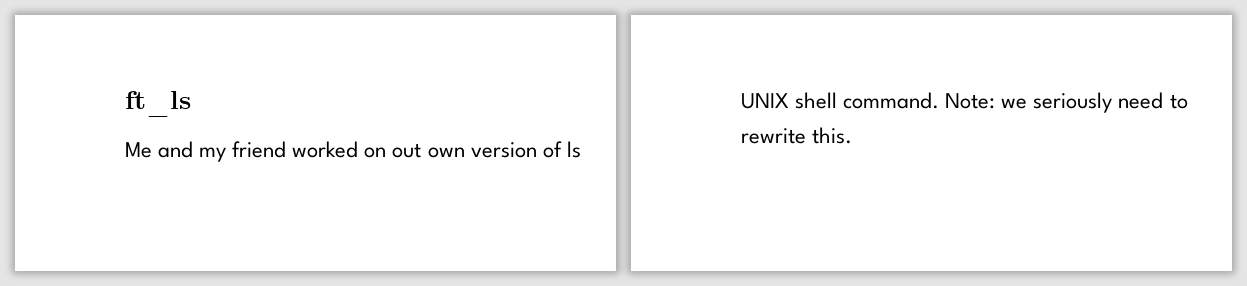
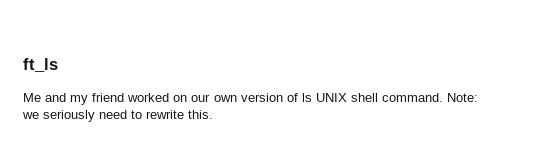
[392,143,422,158] out -> [191,94,211,102] our

